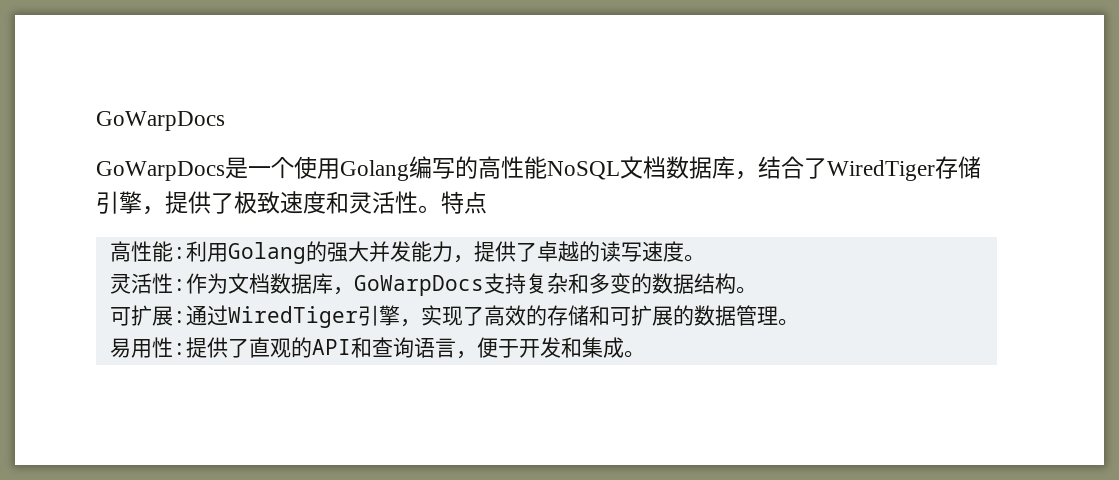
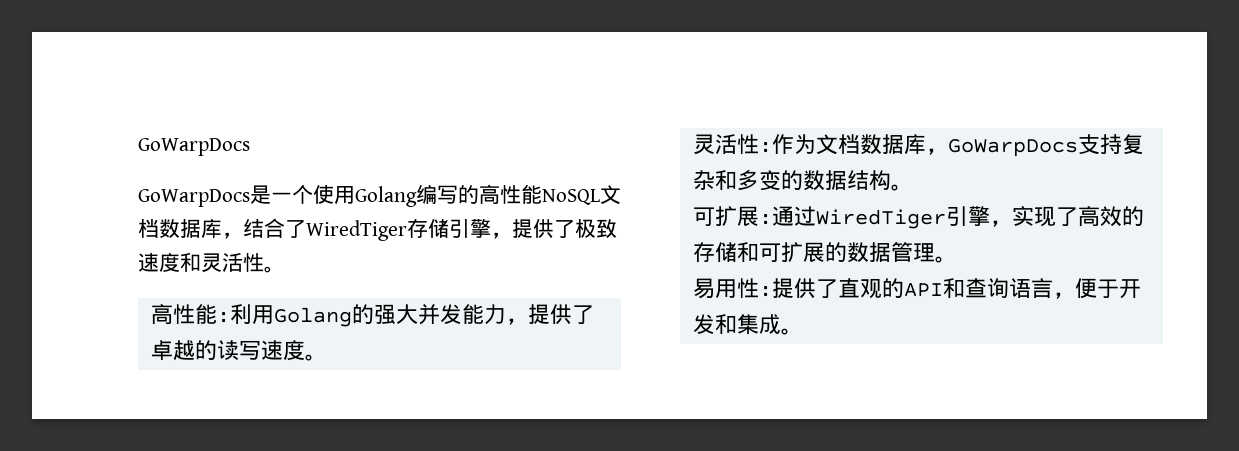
[441,191,487,214] 特点 -> (285, 269) none

